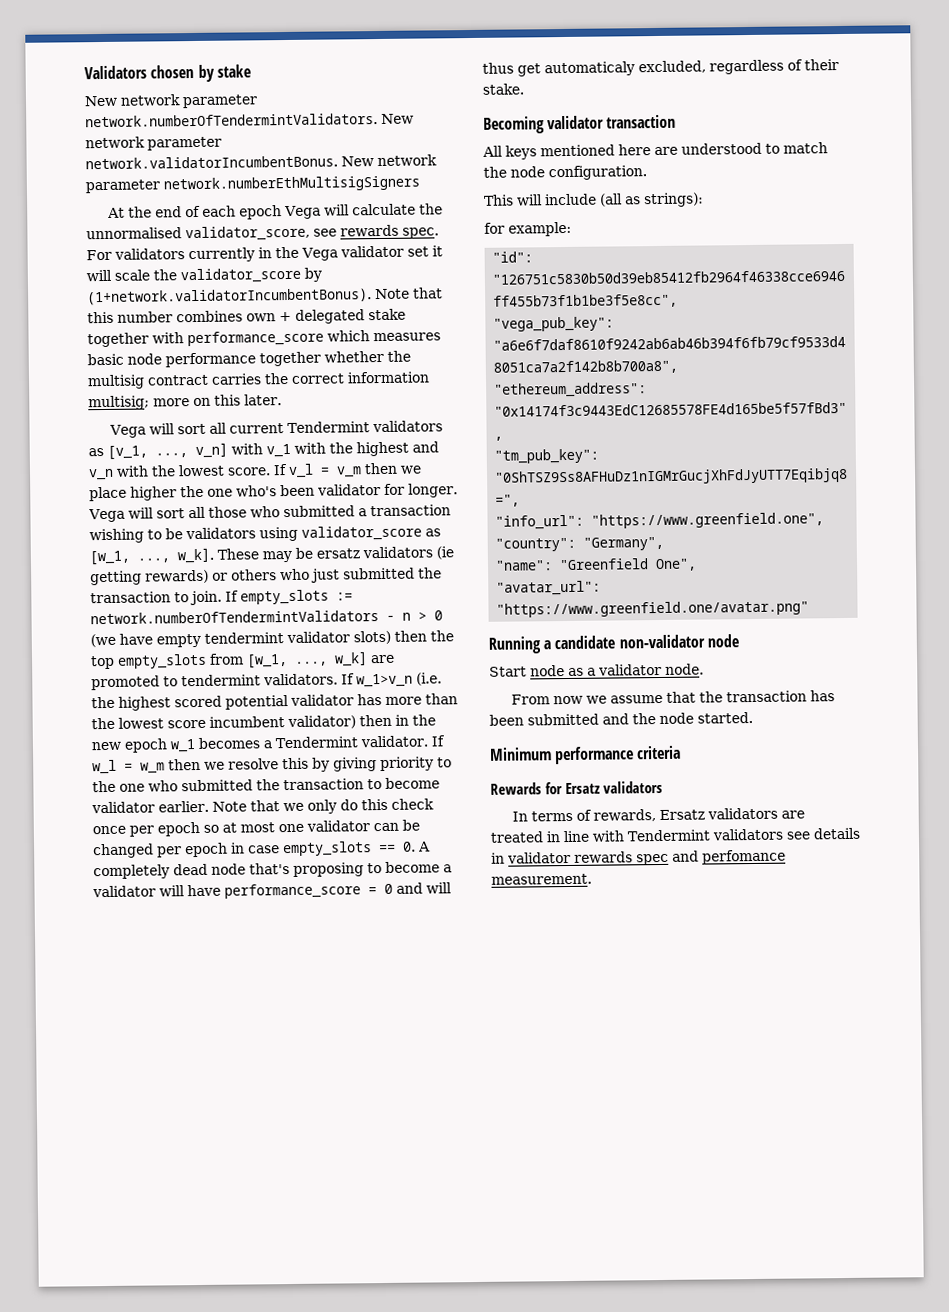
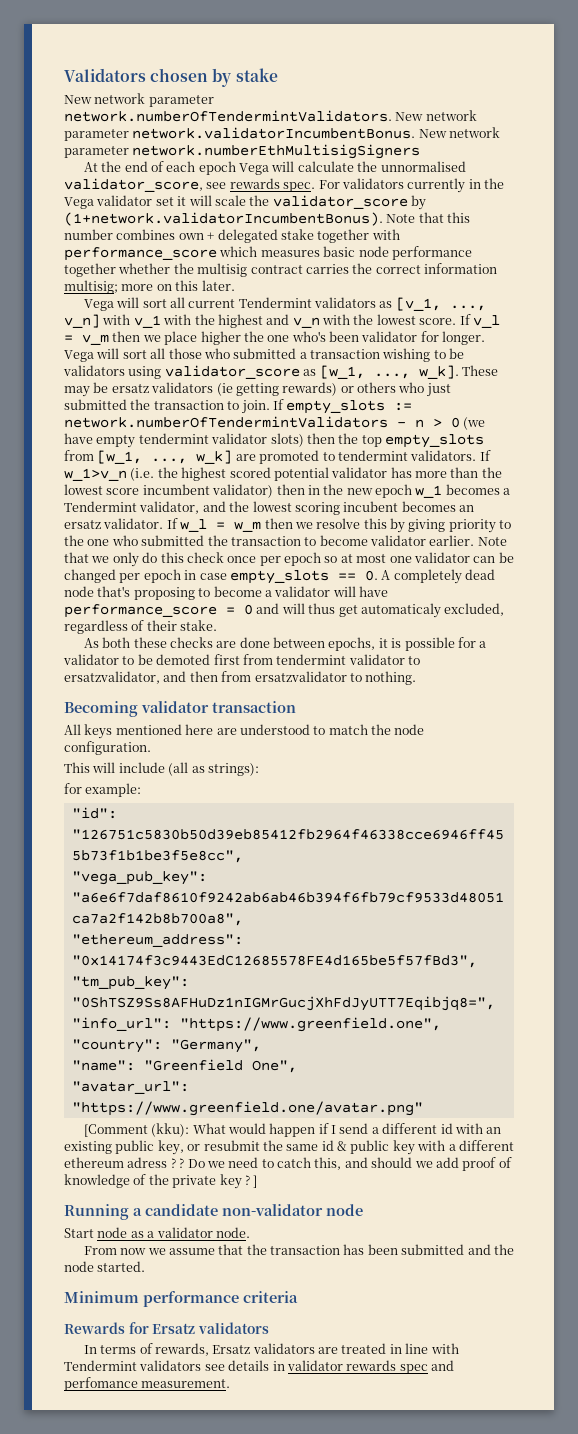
(358, 742) none -> [139,501,474,515] [64,520,101,529] validator, and the lowest scoring incubent becomes an ersatz
(524, 89) none -> [83,637,487,651] [63,654,420,665] [64,671,417,685] // As both these checks are done between epochs, it is possible for a validator to be demoted first from tendermint validator to ersatzvalidator, and then from ersatzvalidator to nothing.
(810, 609) none -> [83,1123,502,1137] [64,1140,514,1155] [64,1157,512,1171] [64,1174,258,1189] // [Comment (kku): What would happen if I send a different id with an existing public key, or resubmit the same id & public key with a different ethereum adress ? ? Do we need to catch this, and should we add proof of knowledge of the private key ? ]

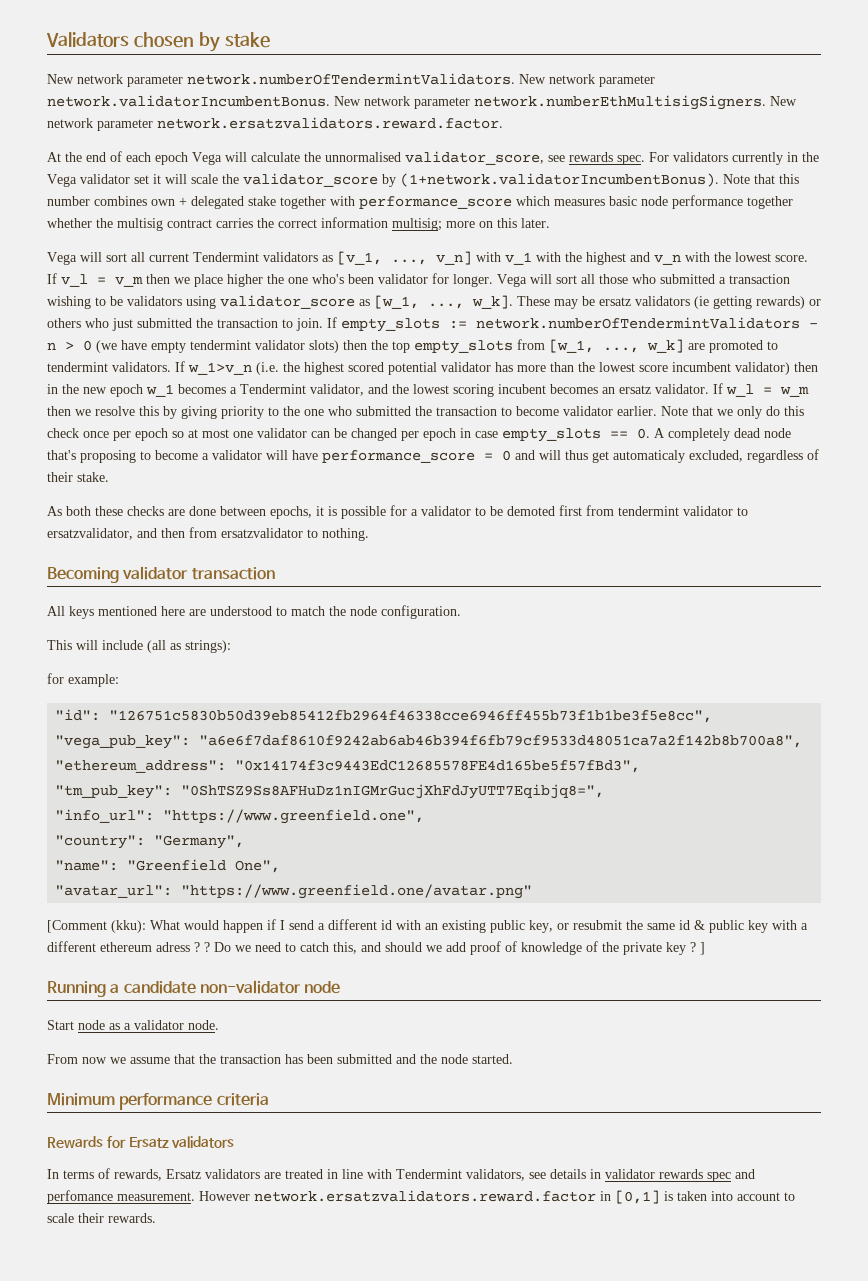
[132,144,421,159] network.numberEthMultisigSigners -> [474,95,797,110] [47,117,503,131] network.numberEthMultisigSigners. New network parameter network.ersatzvalidators.reward.factor.
[139,1360,202,1371] validators -> [466,1169,525,1181] validators,
(231, 1383) none -> [199,1190,795,1204] [47,1213,156,1223] However network.ersatzvalidators.reward.factor in [0,1] is taken into account to scale their rewards.

